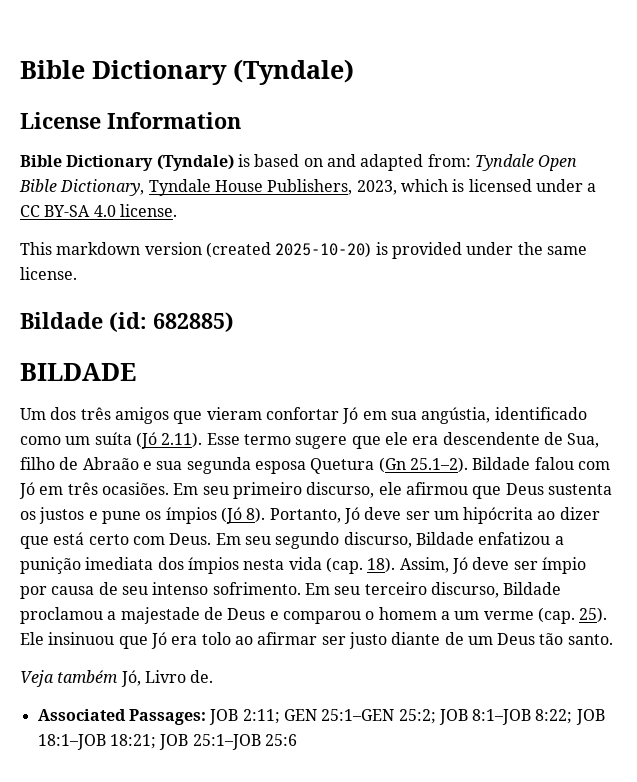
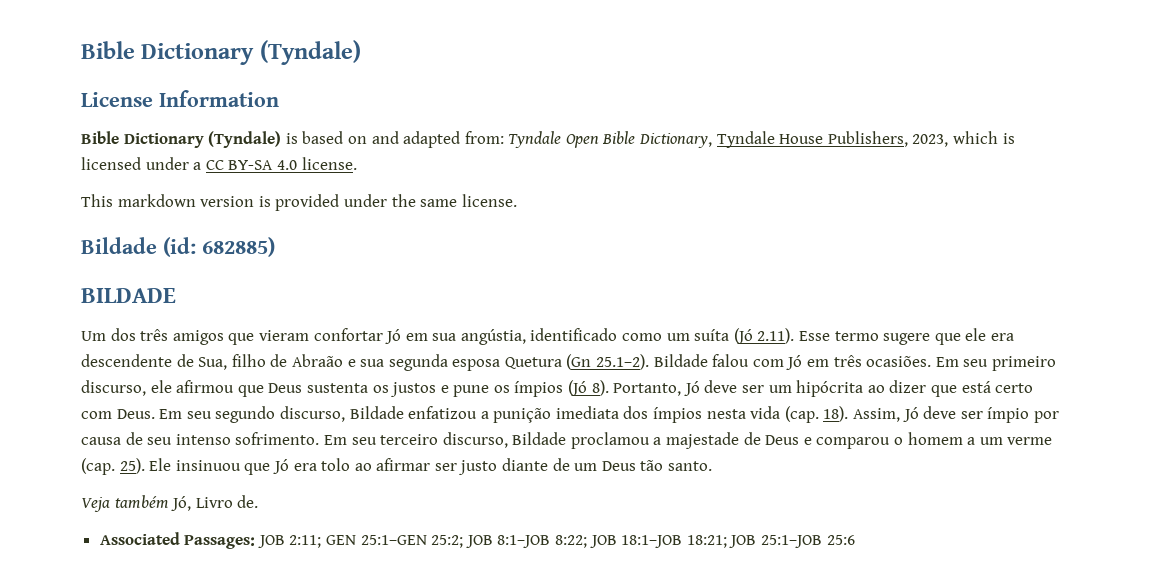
[205,242,372,258] (created 2025-10-20) -> (255, 201) none

